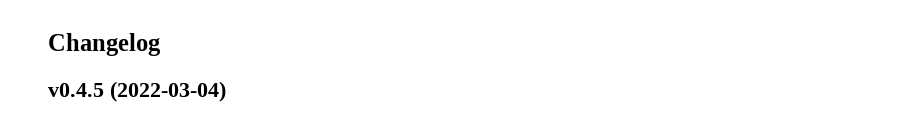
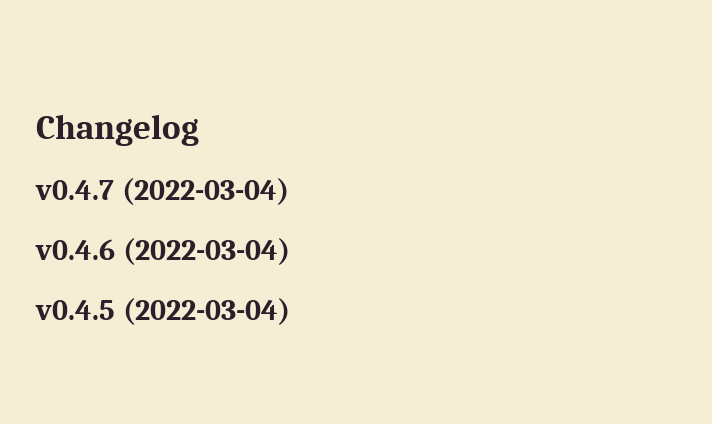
(161, 44) none -> [35,178,289,205] [35,238,290,265] // v0.4.7 (2022-03-04) // v0.4.6 (2022-03-04)

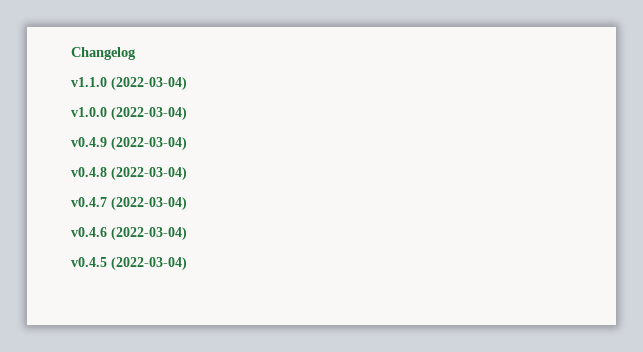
(199, 130) none -> [71,77,187,90] [71,107,187,120] [71,137,187,150] [71,167,187,180] // v1.1.0 (2022-03-04) // v1.0.0 (2022-03-04) // v0.4.9 (2022-03-04) // v0.4.8 (2022-03-04)

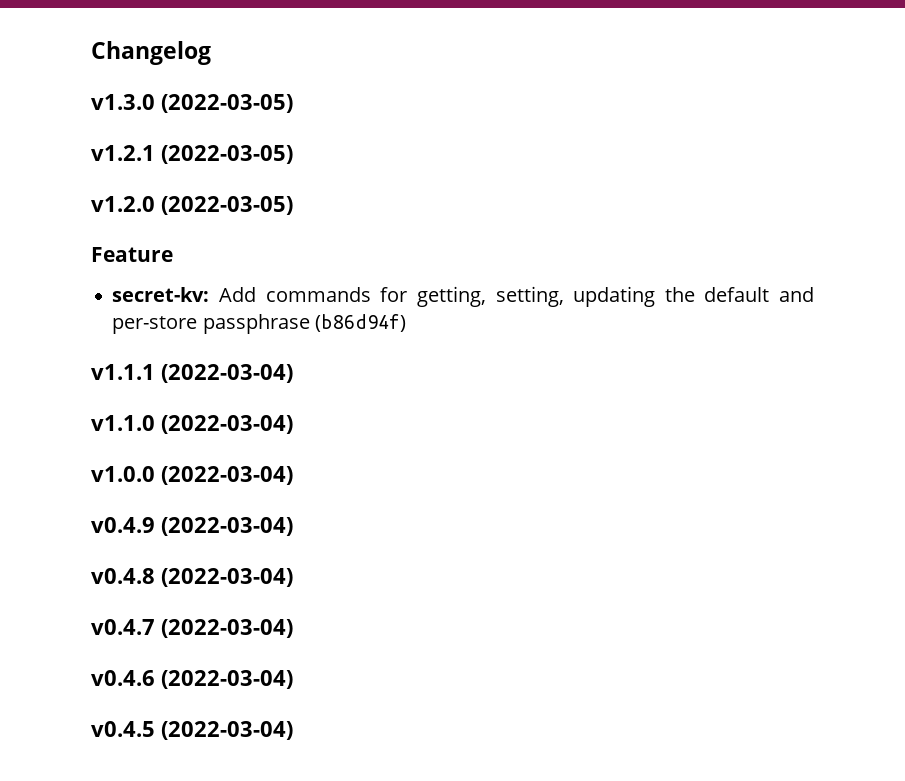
(136, 53) none -> [91,94,293,113] [91,145,293,164] [91,196,293,215] [91,247,173,262] [112,286,815,307] [112,314,406,334] [91,364,293,383] // v1.3.0 (2022-03-05) // v1.2.1 (2022-03-05) // v1.2.0 (2022-03-05) // Feature // secret-kv: Add commands for getting, setting, updating the default and per-store passphrase (b86d94f) // v1.1.1 (2022-03-04)

